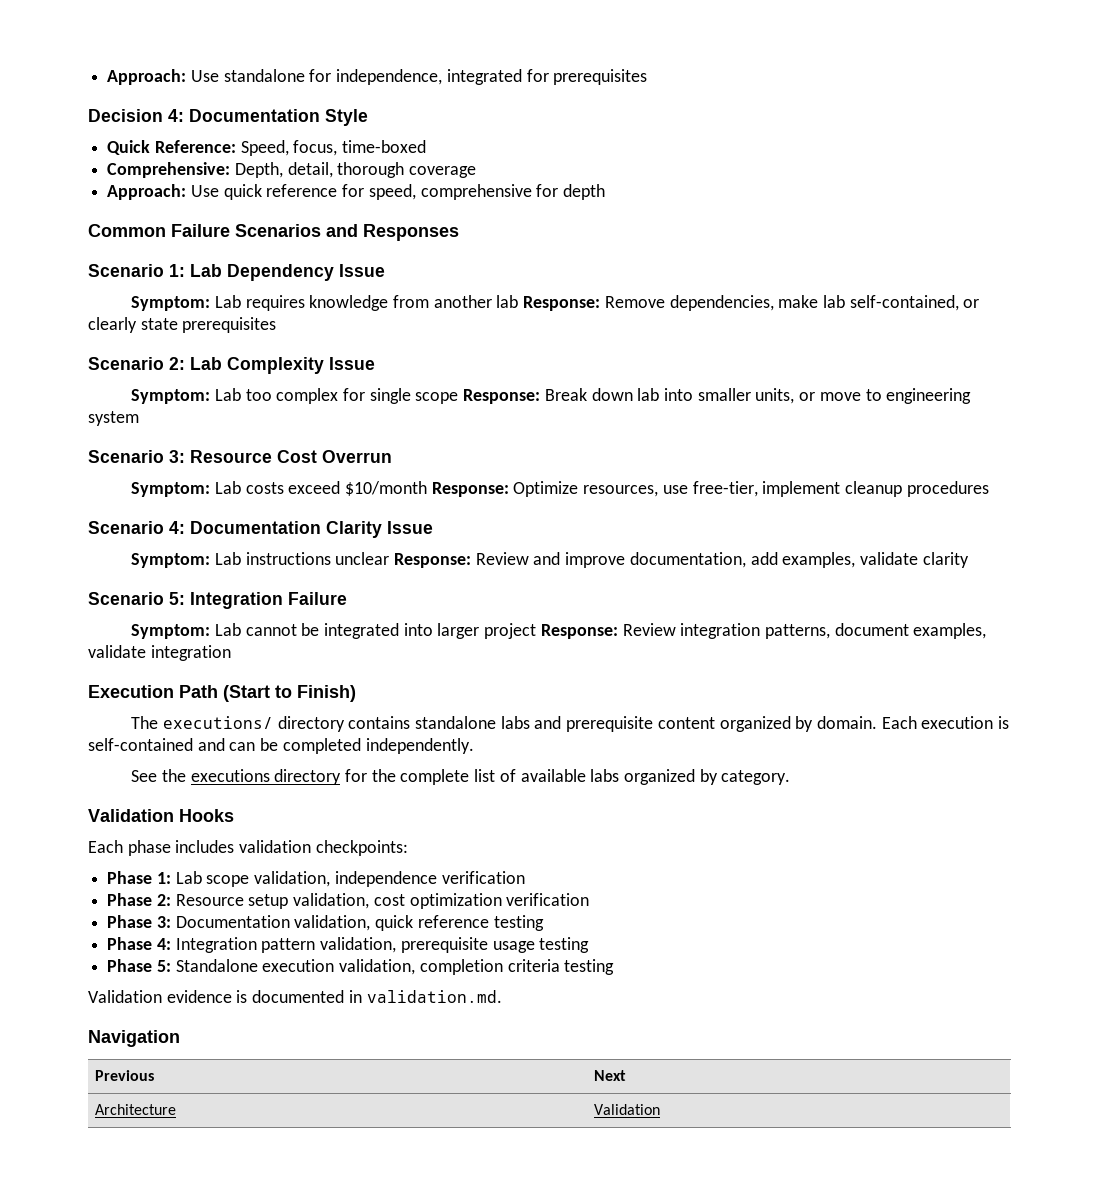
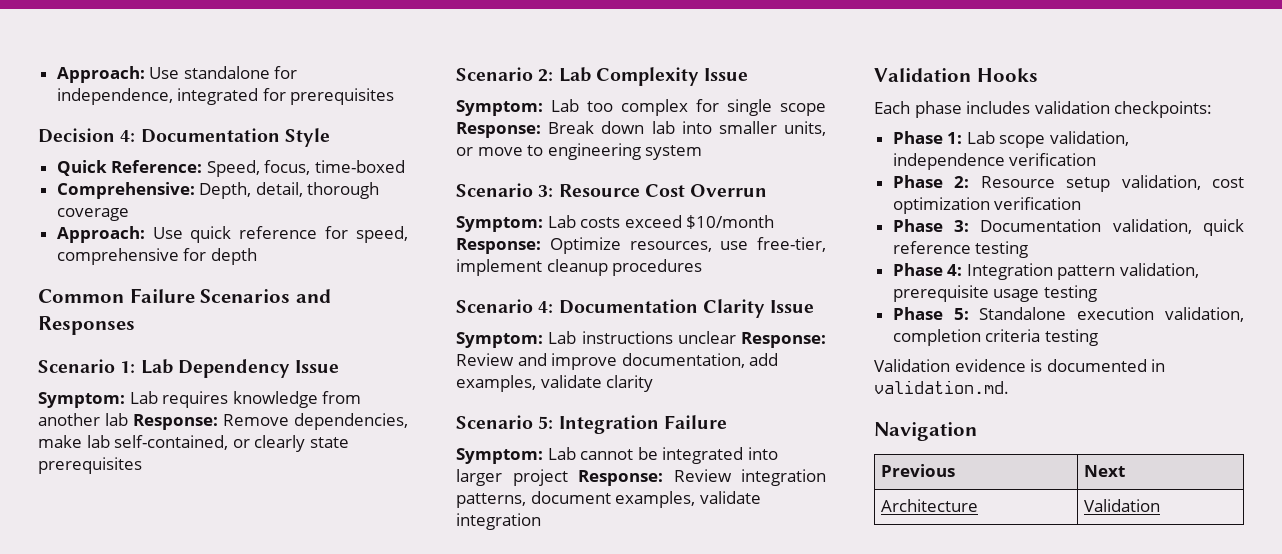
[88,685,356,702] [131,716,1010,732] [88,738,474,754] [131,769,791,785] // Execution Path (Start to Finish) // The executions/ directory contains standalone labs and prerequisite content organized by domain. Each execution is self-contained and can be completed independently. // See the executions directory for the complete list of available labs organized by category. -> (541, 521) none

